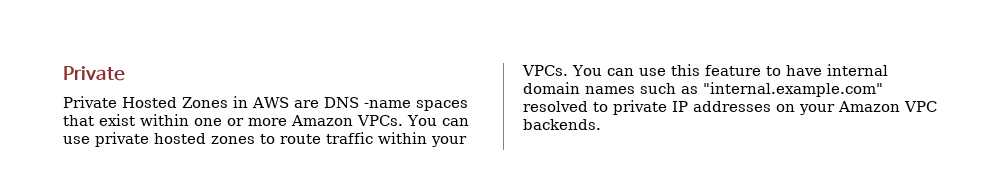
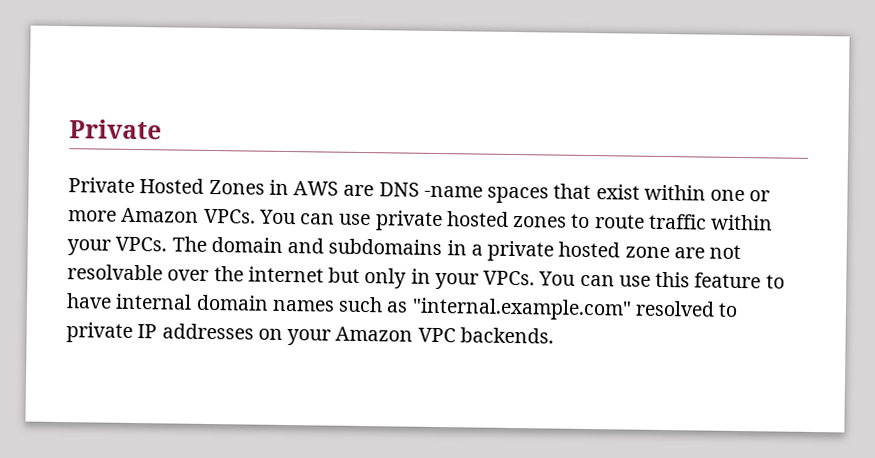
(568, 70) none -> [171,236,742,262] [67,264,536,290] The domain and subdomains in a private hosted zone are not resolvable over the internet but only in your VPCs.

